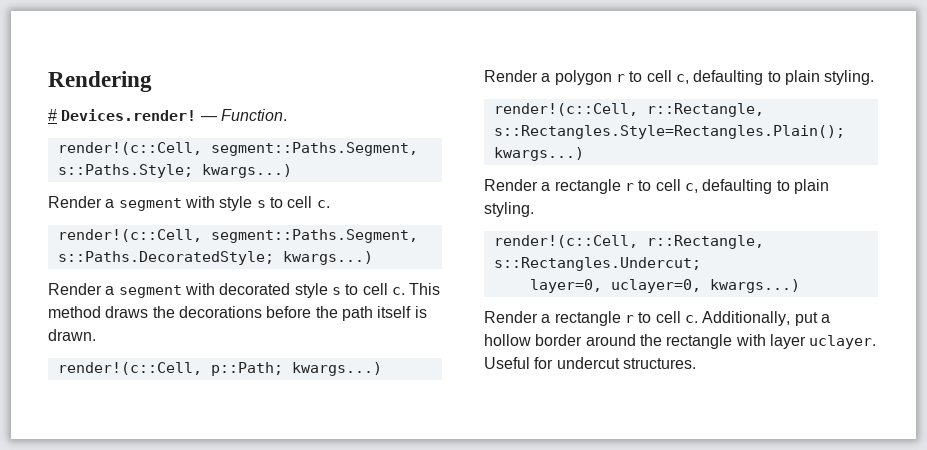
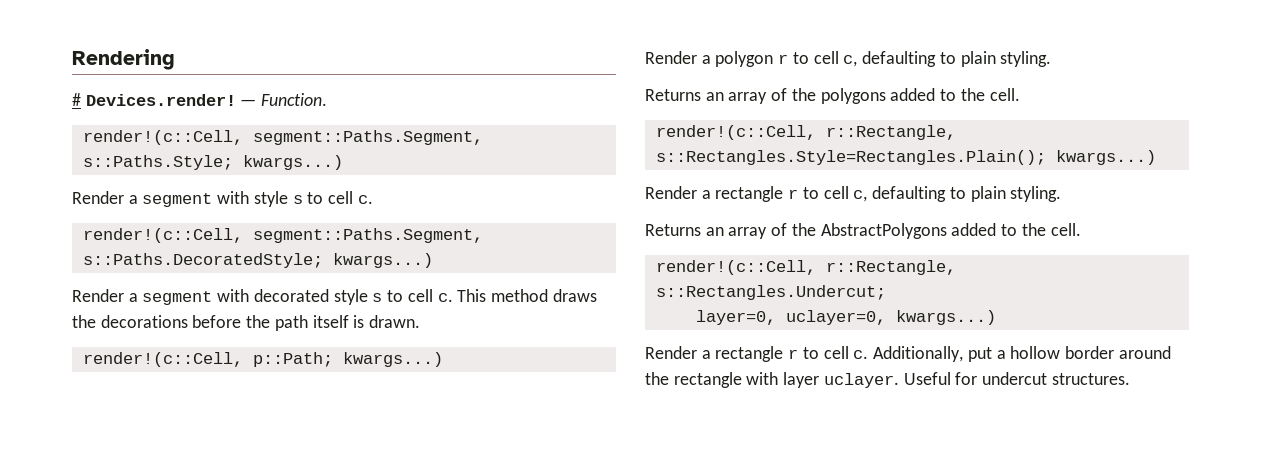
(875, 77) none -> [645,88,1020,104] // Returns an array of the polygons added to the cell.
(534, 209) none -> [645,223,1081,239] // Returns an array of the AbstractPolygons added to the cell.

